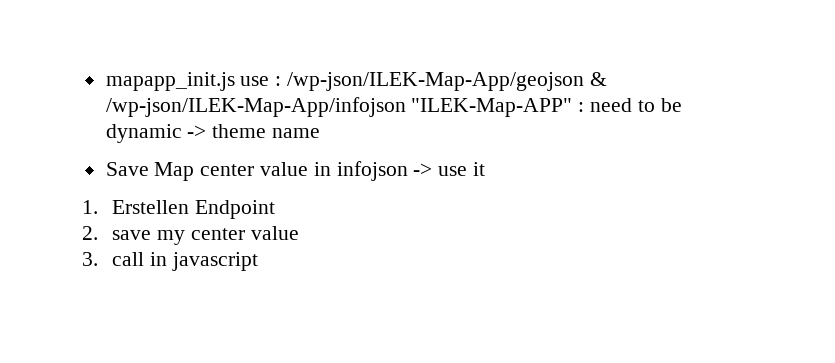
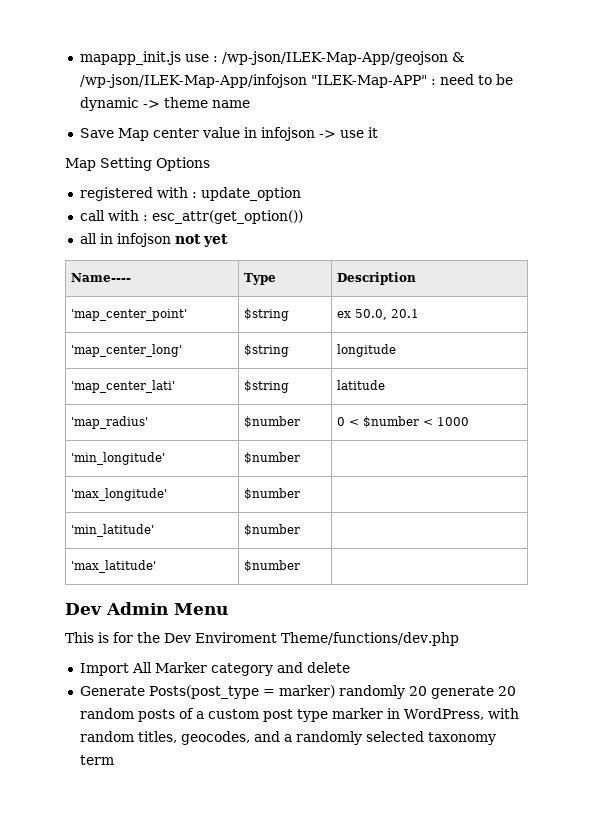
[82,200,276,219] [82,226,299,245] [82,252,258,271] 1. Erstellen Endpoint // 2. save my center value // 3. call in javascript -> [65,157,210,171] [79,187,301,201] [79,210,303,224] [79,233,228,247] [71,273,132,282] [244,273,277,285] [337,272,417,285] [71,309,188,321] [244,308,290,321] [337,309,420,320] [71,344,183,357] [244,344,290,357] [337,344,397,357] [71,380,176,393] [244,380,290,393] [337,380,386,390] [71,416,149,429] [244,416,301,428] [337,416,470,428] [71,452,166,465] [244,452,301,464] [71,488,168,501] [244,488,301,500] [71,524,155,537] [244,524,301,536] [71,560,157,573] [244,560,301,572] [65,602,228,615] [65,632,459,646] [79,662,350,676] [79,685,516,699] [79,708,519,722] [79,731,496,745] [79,755,114,765] Map Setting Options // registered with : update_option // call with : esc_attr(get_option()) // all in infojson not yet // Name---- | Type | Description // 'map_center_point' | $string | ex 50.0, 20.1 // 'map_center_long' | $string | longitude // 'map_center_lati' | $string | latitude // 'map_radius' | $number | 0 < $number < 1000 // 'min_longitude' | $number | // 'max_longitude' | $number | // 'min_latitude' | $number | // 'max_latitude' | $number | // Dev Admin Menu // This is for the Dev Enviroment Theme/functions/dev.php // Import All Marker category and delete // Generate Posts(post_type = marker) randomly 20 generate 20 random posts of a custom post type marker in WordPress, with random titles, geocodes, and a randomly selected taxonomy term

